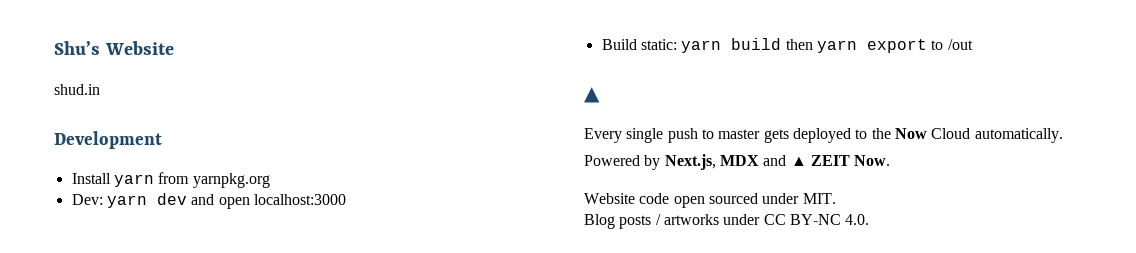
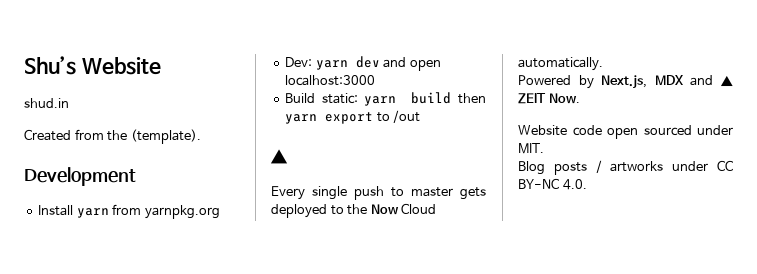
(100, 89) none -> [24,129,201,144] // Created from the (template).

